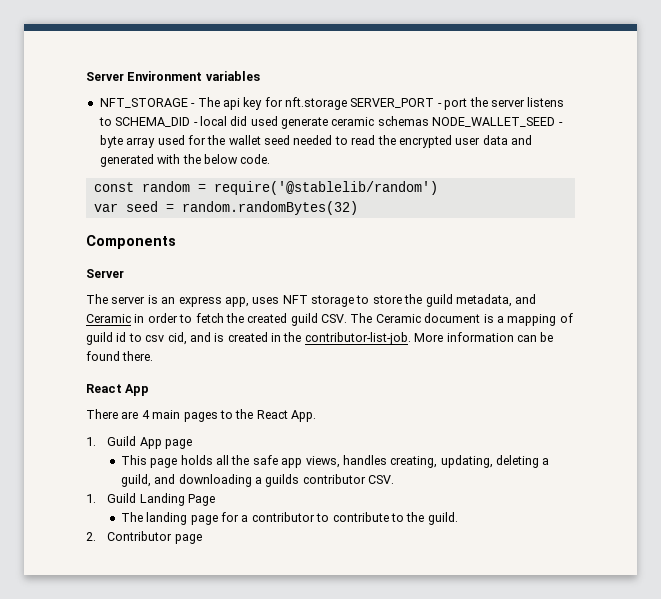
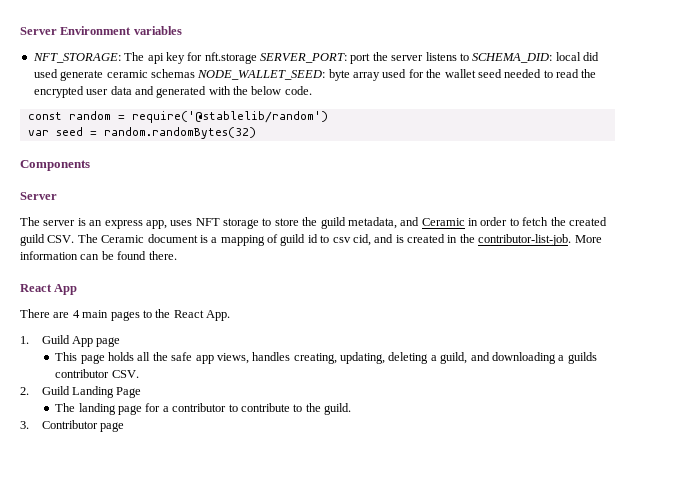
[99,98,196,108] NFT_STORAGE - -> [32,53,121,63] NFT_STORAGE:
[350,98,442,108] SERVER_PORT - -> [260,53,347,63] SERVER_PORT:
[115,117,198,127] SCHEMA_DID - -> [472,53,553,63] SCHEMA_DID:
[432,117,563,127] NODE_WALLET_SEED - -> [197,70,326,80] NODE_WALLET_SEED:
[86,494,96,503] 1. -> [20,387,29,395] 2.
[86,532,96,541] 2. -> [20,421,29,429] 3.

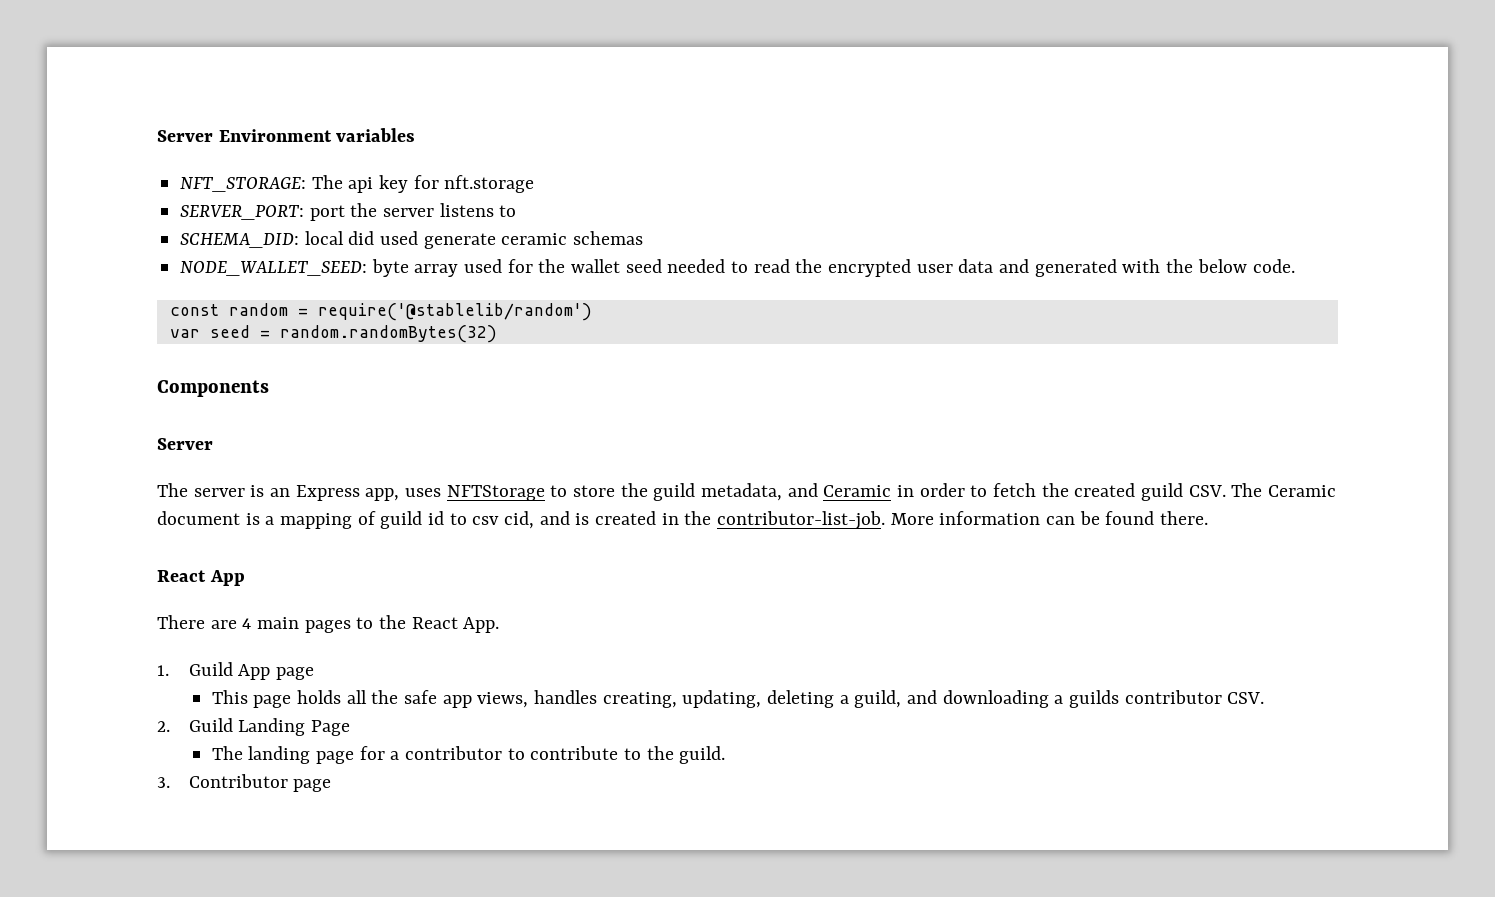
(257, 58) none -> (535, 184) //
(469, 57) none -> (517, 211) //
(195, 73) none -> (644, 238) //
[104,220,143,229] express -> [295,485,360,501] Express
[195,218,259,229] NFT storage -> [446,485,545,501] NFTStorage

